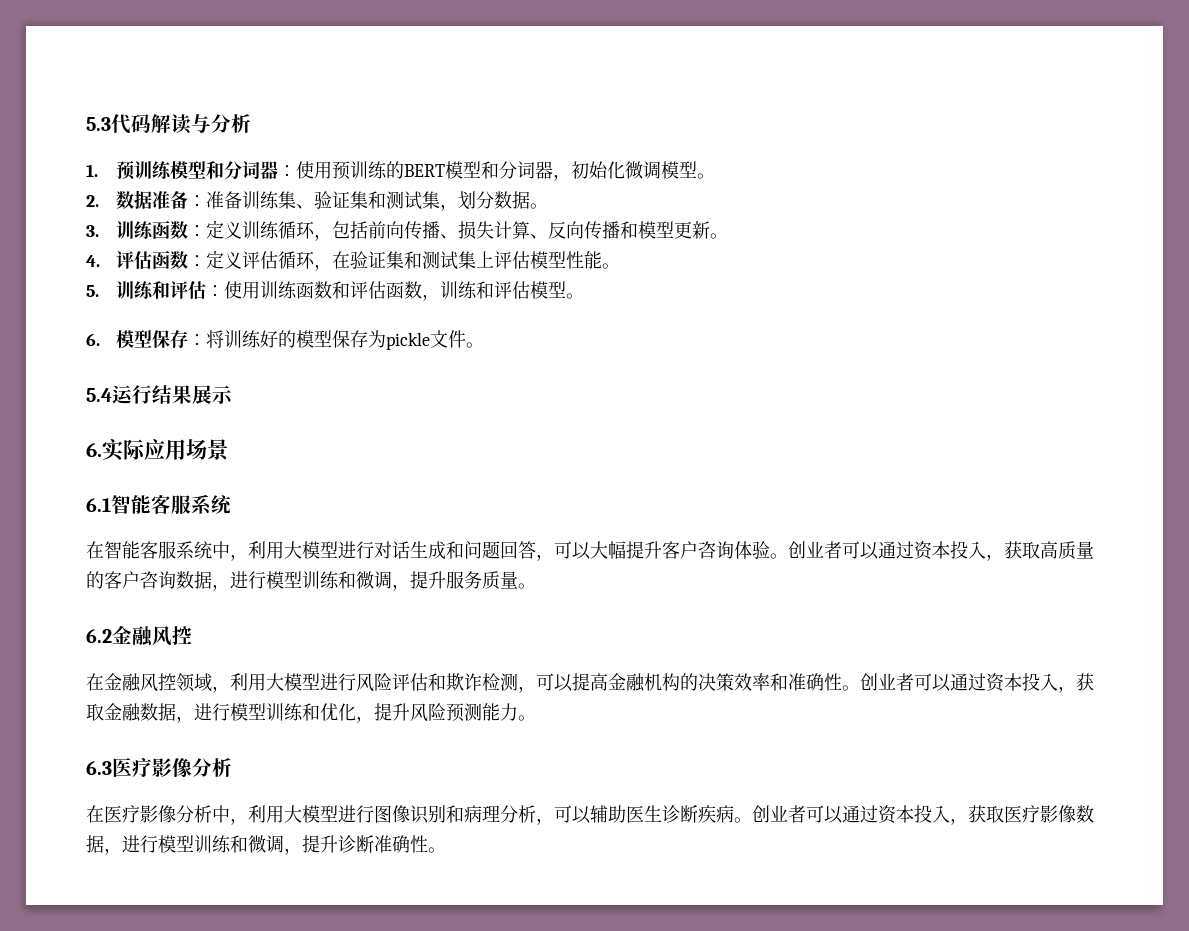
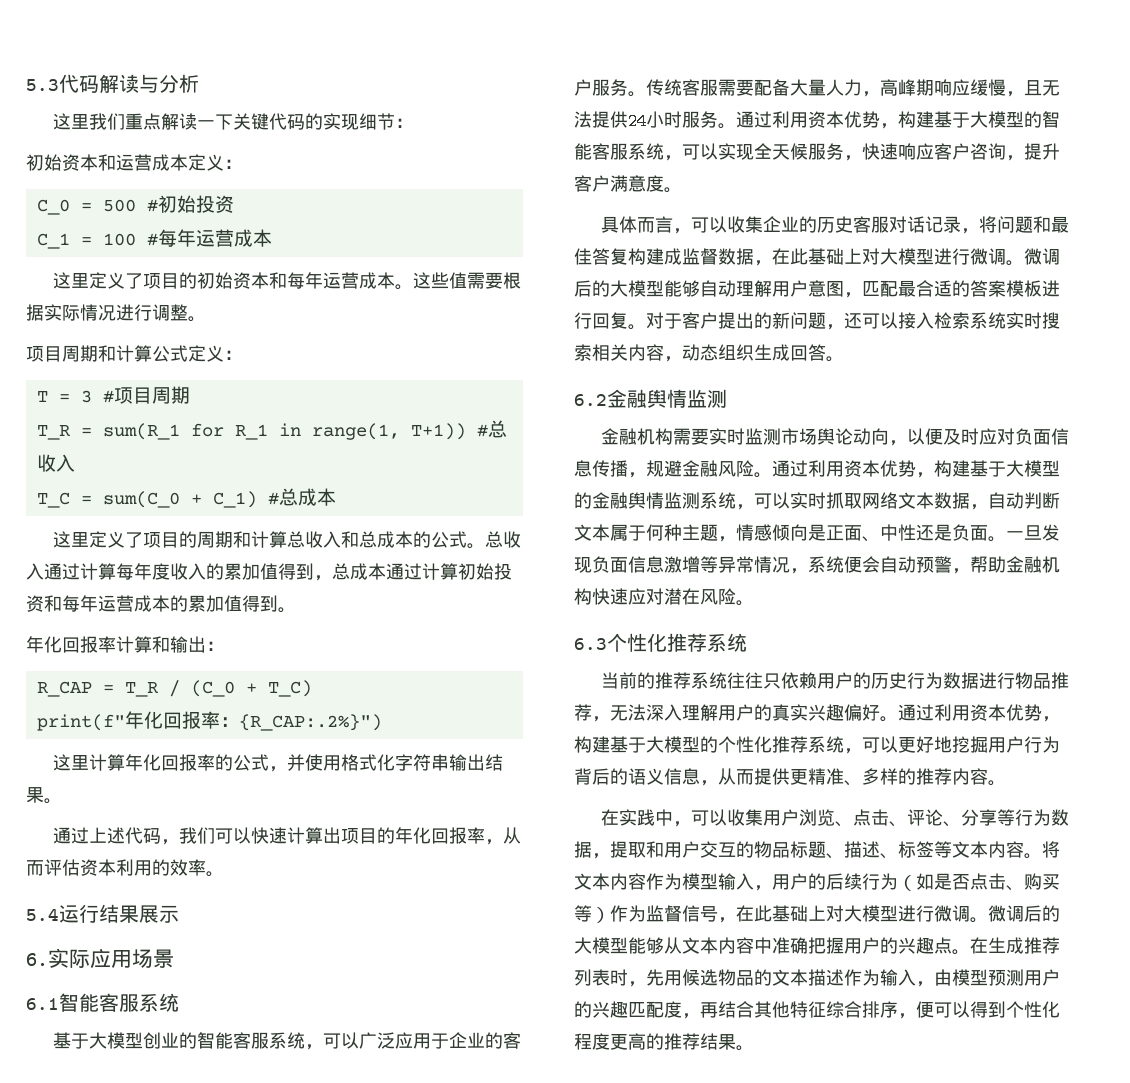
[86,161,715,181] [86,190,548,211] [86,220,728,241] [86,250,620,271] [86,281,584,301] [86,330,466,350] 1.预训练模型和分词器：使用预训练的BERT模型和分词器，初始化微调模型。 // 2.数据准备：准备训练集、验证集和测试集，划分数据。 // 3.训练函数：定义训练循环，包括前向传播、损失计算、反向传播和模型更新。 // 4.评估函数：定义评估循环，在验证集和测试集上评估模型性能。 // 5.训练和评估：使用训练函数和评估函数，训练和评估模型。 // 6.模型保存：将训练好的模型保存为pickle文件 -> [53,113,414,130] [26,154,242,171] [36,195,234,215] [36,229,272,249] [53,272,522,290] [26,304,206,322] [26,345,242,362] [36,386,190,404] [36,420,507,440] [36,454,75,472] [36,488,336,508] [53,531,522,549] [26,563,512,581] [26,595,296,613] [26,636,224,653] [36,680,312,697] [36,711,382,731] [53,754,504,772] [26,787,62,804] [53,827,522,845] [26,859,206,876] 这里我们重点解读一下关键代码的实现细节： // 初始资本和运营成本定义： // C_0 = 500 #初始投资 // C_1 = 100 #每年运营成本 // 这里定义了项目的初始资本和每年运营成本。这些值需要根据实际情况进行调整。 // 项目周期和计算公式定义： // T = 3 #项目周期 // T_R = sum(R_1 for R_1 in range(1, T+1)) #总收入 // T_C = sum(C_0 + C_1) #总成本 // 这里定义了项目的周期和计算总收入和总成本的公式。总收入通过计算每年度收入的累加值得到，总成本通过计算初始投资和每年运营成本的累加值得到。 // 年化回报率计算和输出： // R_CAP = T_R / (C_0 + T_C) // print(f"年化回报率：{R_CAP:.2%}") // 这里计算年化回报率的公式，并使用格式化字符串输出结果。 // 通过上述代码，我们可以快速计算出项目的年化回报率，从而评估资本利用的效率
[86,541,1094,561] [86,571,536,591] [86,626,192,647] [86,673,1094,693] [86,703,536,723] [86,758,232,778] [86,805,1094,825] [86,835,428,855] 在智能客服系统中，利用大模型进行对话生成和问题回答，可以大幅提升客户咨询体验。创业者可以通过资本投入，获取高质量的客户咨询数据，进行模型训练和微调，提升服务质量。 // 6.2金融风控 // 在金融风控领域，利用大模型进行风险评估和欺诈检测，可以提高金融机构的决策效率和准确性。创业者可以通过资本投入，获取金融数据，进行模型训练和优化，提升风险预测能力。 // 6.3医疗影像分析 // 在医疗影像分析中，利用大模型进行图像识别和病理分析，可以辅助医生诊断疾病。创业者可以通过资本投入，获取医疗影像数据，进行模型训练和微调，提升诊断准确性 -> [53,1032,522,1050] [574,79,1060,97] [574,111,1060,130] [574,143,1060,161] [574,175,682,193] [601,216,1070,234] [574,248,1060,266] [574,280,1060,298] [574,312,1060,330] [574,344,844,362] [574,389,727,408] [601,428,1070,446] [574,460,1060,478] [574,492,1060,510] [574,524,1060,542] [574,556,1060,574] [574,588,754,606] [574,633,747,652] [601,672,1070,689] [574,704,1060,722] [574,736,1060,754] [574,768,1006,786] [601,809,1070,827] [574,841,1060,859] [574,873,1060,891] [574,905,1060,923] [574,937,1060,955] [574,969,1060,987] [574,1001,1060,1019] [574,1033,736,1050] 基于大模型创业的智能客服系统，可以广泛应用于企业的客户服务。传统客服需要配备大量人力，高峰期响应缓慢，且无法提供24小时服务。通过利用资本优势，构建基于大模型的智能客服系统，可以实现全天候服务，快速响应客户咨询，提升客户满意度。 // 具体而言，可以收集企业的历史客服对话记录，将问题和最佳答复构建成监督数据，在此基础上对大模型进行微调。微调后的大模型能够自动理解用户意图，匹配最合适的答案模板进行回复。对于客户提出的新问题，还可以接入检索系统实时搜索相关内容，动态组织生成回答。 // 6.2金融舆情监测 // 金融机构需要实时监测市场舆论动向，以便及时应对负面信息传播，规避金融风险。通过利用资本优势，构建基于大模型的金融舆情监测系统，可以实时抓取网络文本数据，自动判断文本属于何种主题，情感倾向是正面、中性还是负面。一旦发现负面信息激增等异常情况，系统便会自动预警，帮助金融机构快速应对潜在风险。 // 6.3个性化推荐系统 // 当前的推荐系统往往只依赖用户的历史行为数据进行物品推荐，无法深入理解用户的真实兴趣偏好。通过利用资本优势，构建基于大模型的个性化推荐系统，可以更好地挖掘用户行为背后的语义信息，从而提供更精准、多样的推荐内容。 // 在实践中，可以收集用户浏览、点击、评论、分享等行为数据，提取和用户交互的物品标题、描述、标签等文本内容。将文本内容作为模型输入，用户的后续行为（如是否点击、购买等）作为监督信号，在此基础上对大模型进行微调。微调后的大模型能够从文本内容中准确把握用户的兴趣点。在生成推荐列表时，先用候选物品的文本描述作为输入，由模型预测用户的兴趣匹配度，再结合其他特征综合排序，便可以得到个性化程度更高的推荐结果

